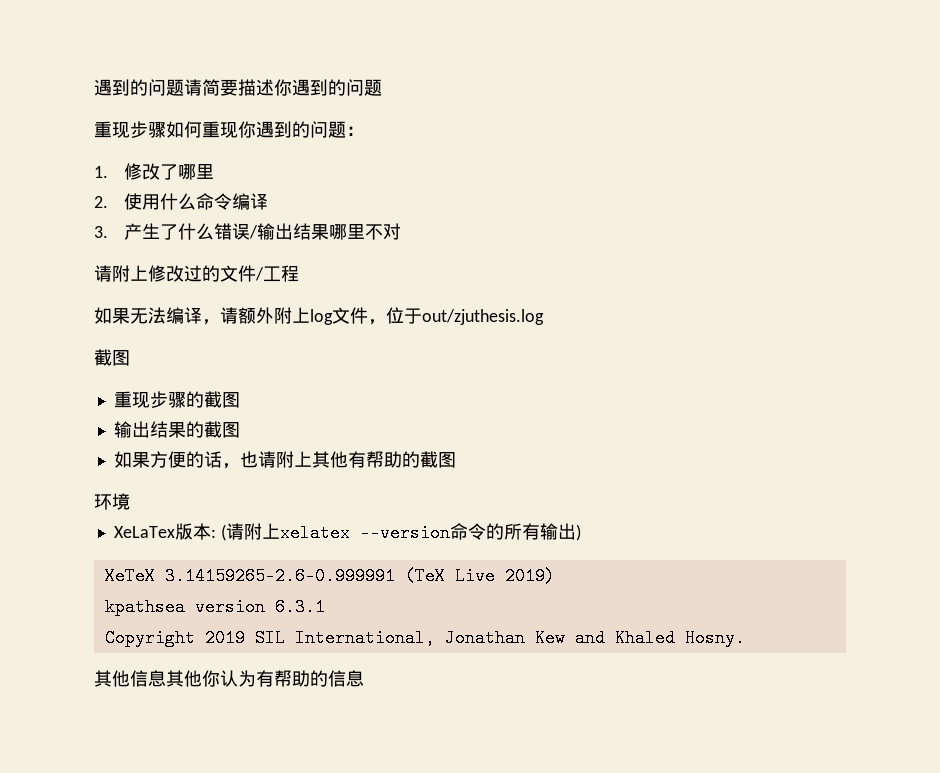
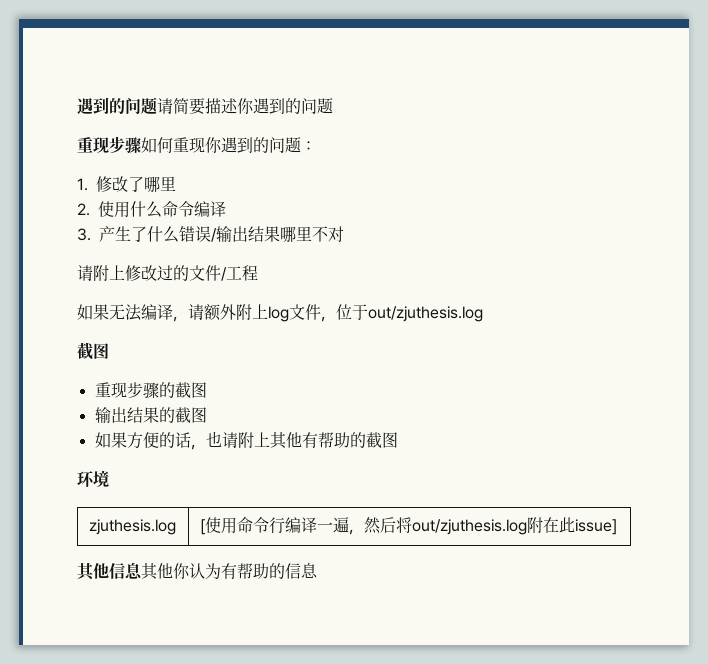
[113,523,581,542] [104,567,555,585] [104,598,325,616] [104,629,745,647] // XeLaTex版本: (请附上xelatex --version命令的所有输出) // XeTeX 3.14159265-2.6-0.999991 (TeX Live 2019) // kpathsea version 6.3.1 // Copyright 2019 SIL International, Jonathan Kew and Khaled Hosny. -> [88,519,176,535] [199,517,617,535] // zjuthesis.log | [使用命令行编译一遍，然后将out/zjuthesis.log附在此issue]

